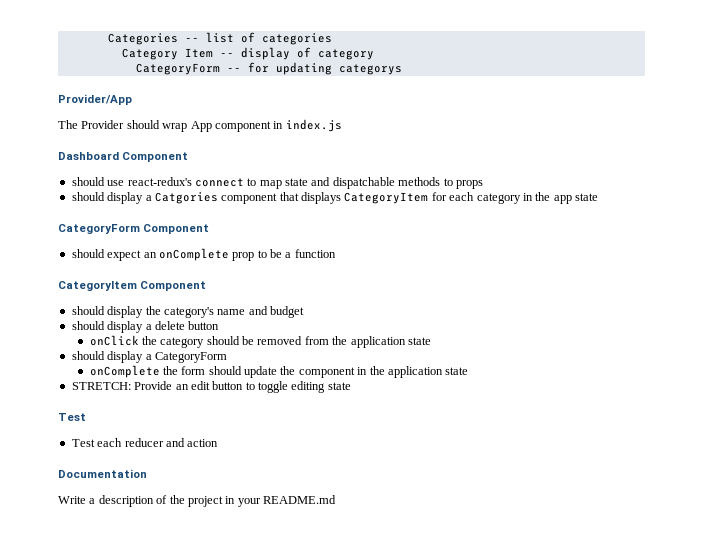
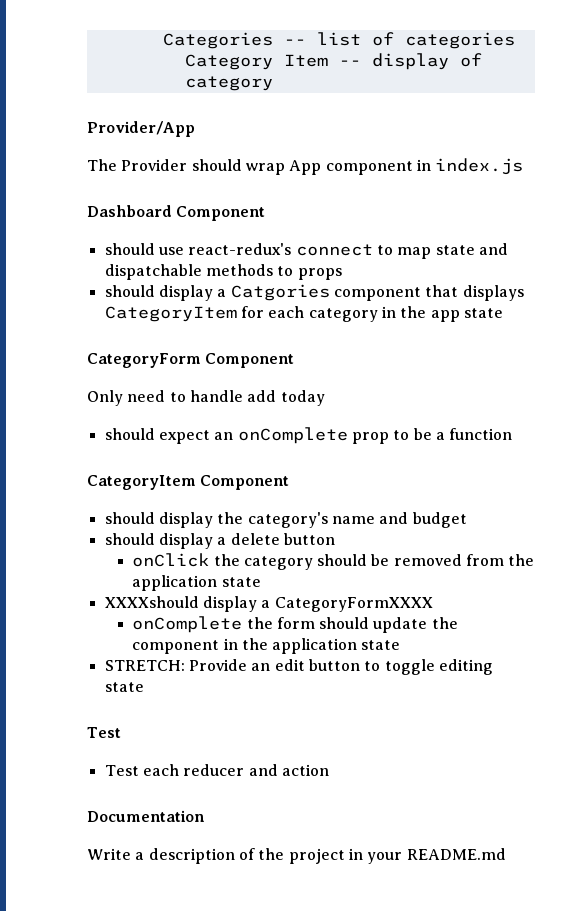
[135,62,402,75] // CategoryForm -- for updating categorys -> (273, 83) none
(210, 229) none -> [87,390,325,406] // Only need to handle add today
[71,351,227,363] should display a CategoryForm -> [104,596,433,612] XXXXshould display a CategoryFormXXXX

